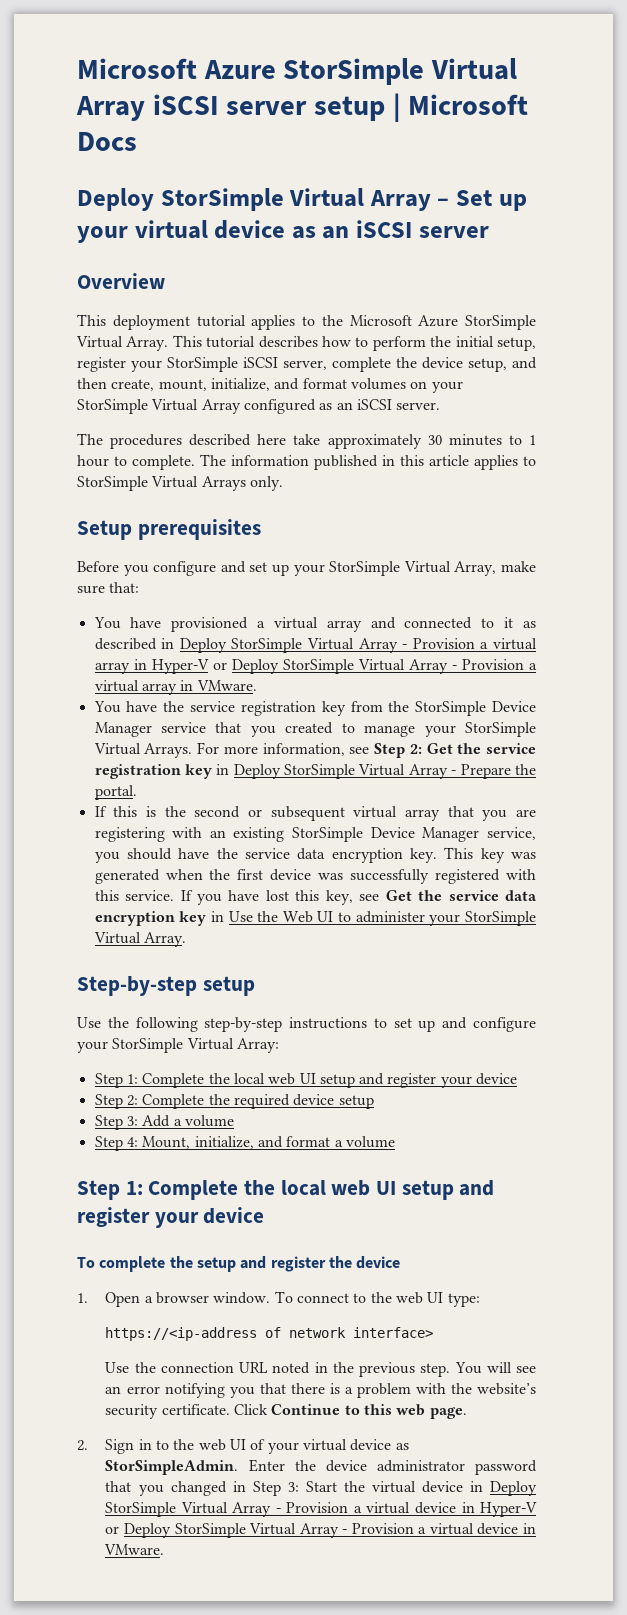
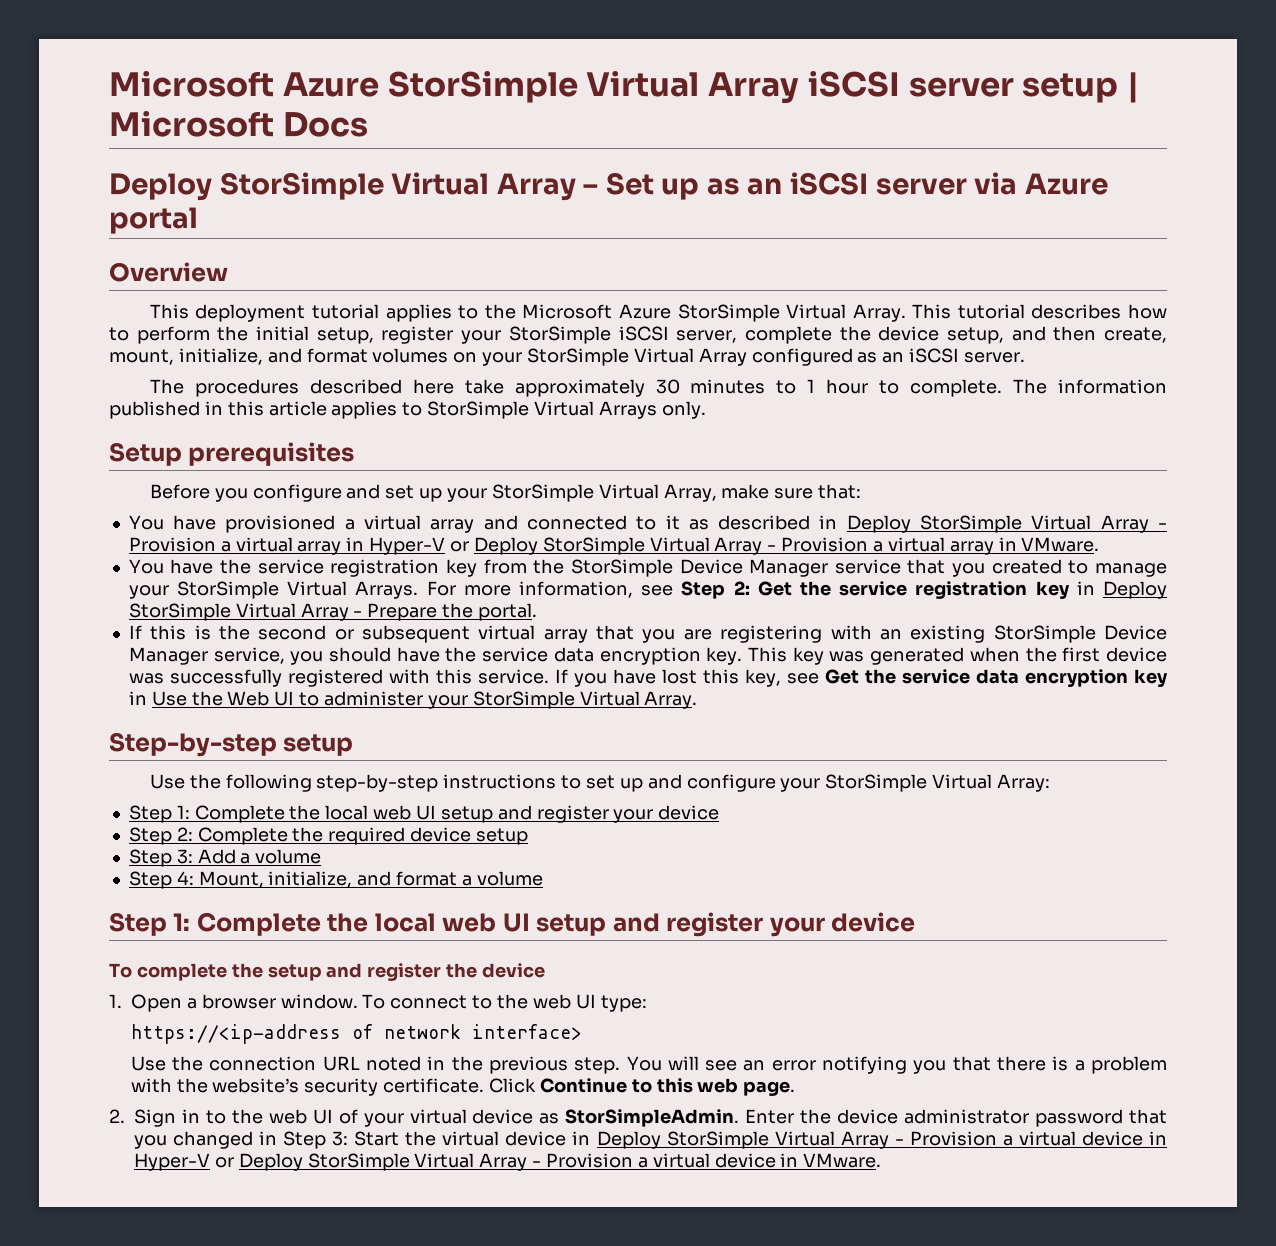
[77,220,286,243] your virtual device -> (700, 189) none
(489, 232) none -> [974,172,1108,195] [109,207,198,234] via Azure portal

